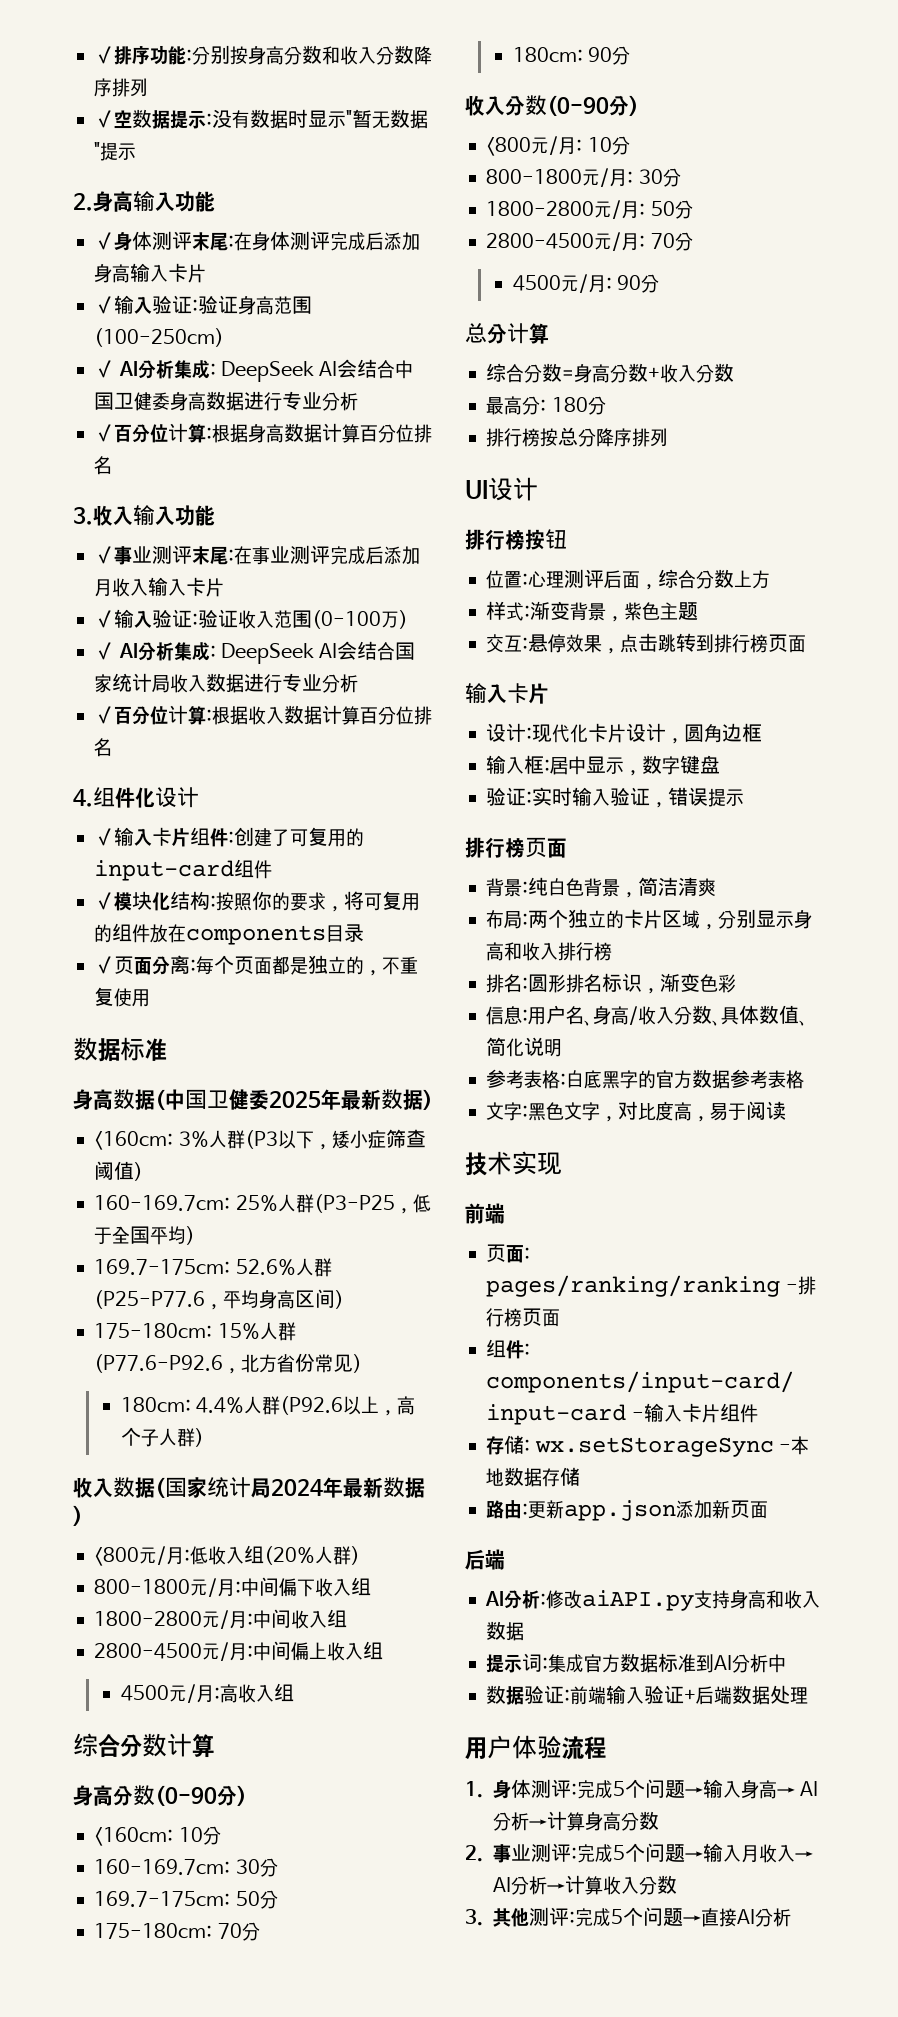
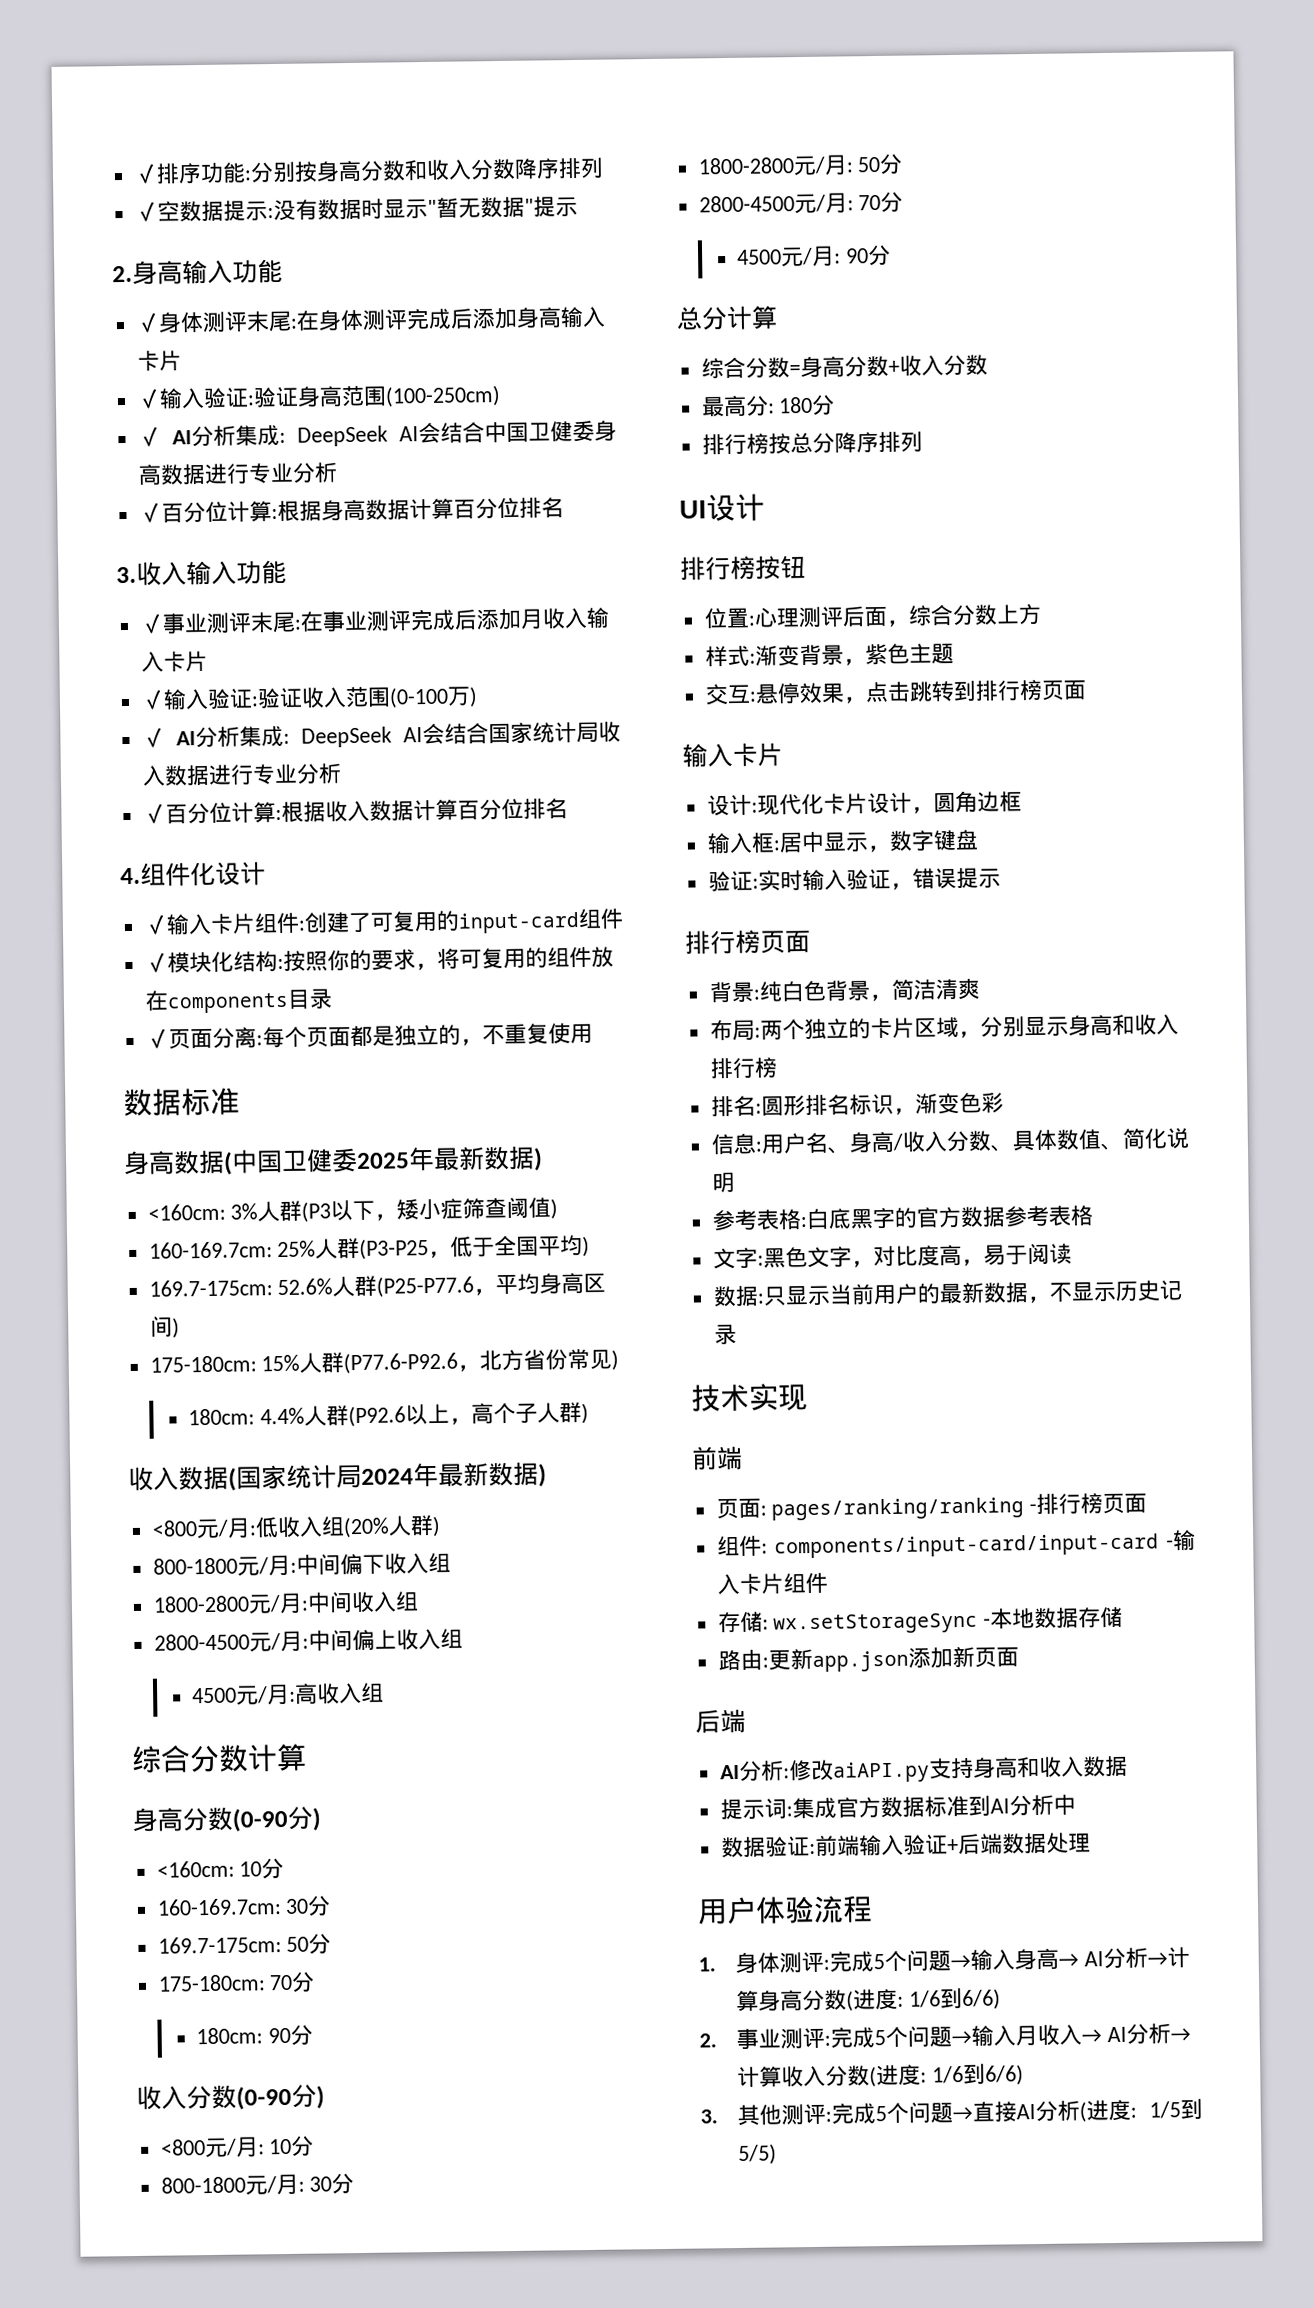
(787, 1110) none -> [712,1280,1182,1308] [713,1323,737,1346] // 数据:只显示当前用户的最新数据，不显示历史记录
(659, 1820) none -> [846,1988,1002,2012] (进度: 1/6到6/6)
(677, 1884) none -> [869,2063,1025,2088] (进度: 1/6到6/6)
(791, 1917) none -> [1079,2098,1203,2123] [738,2143,778,2166] (进度: 1/5到5/5)

